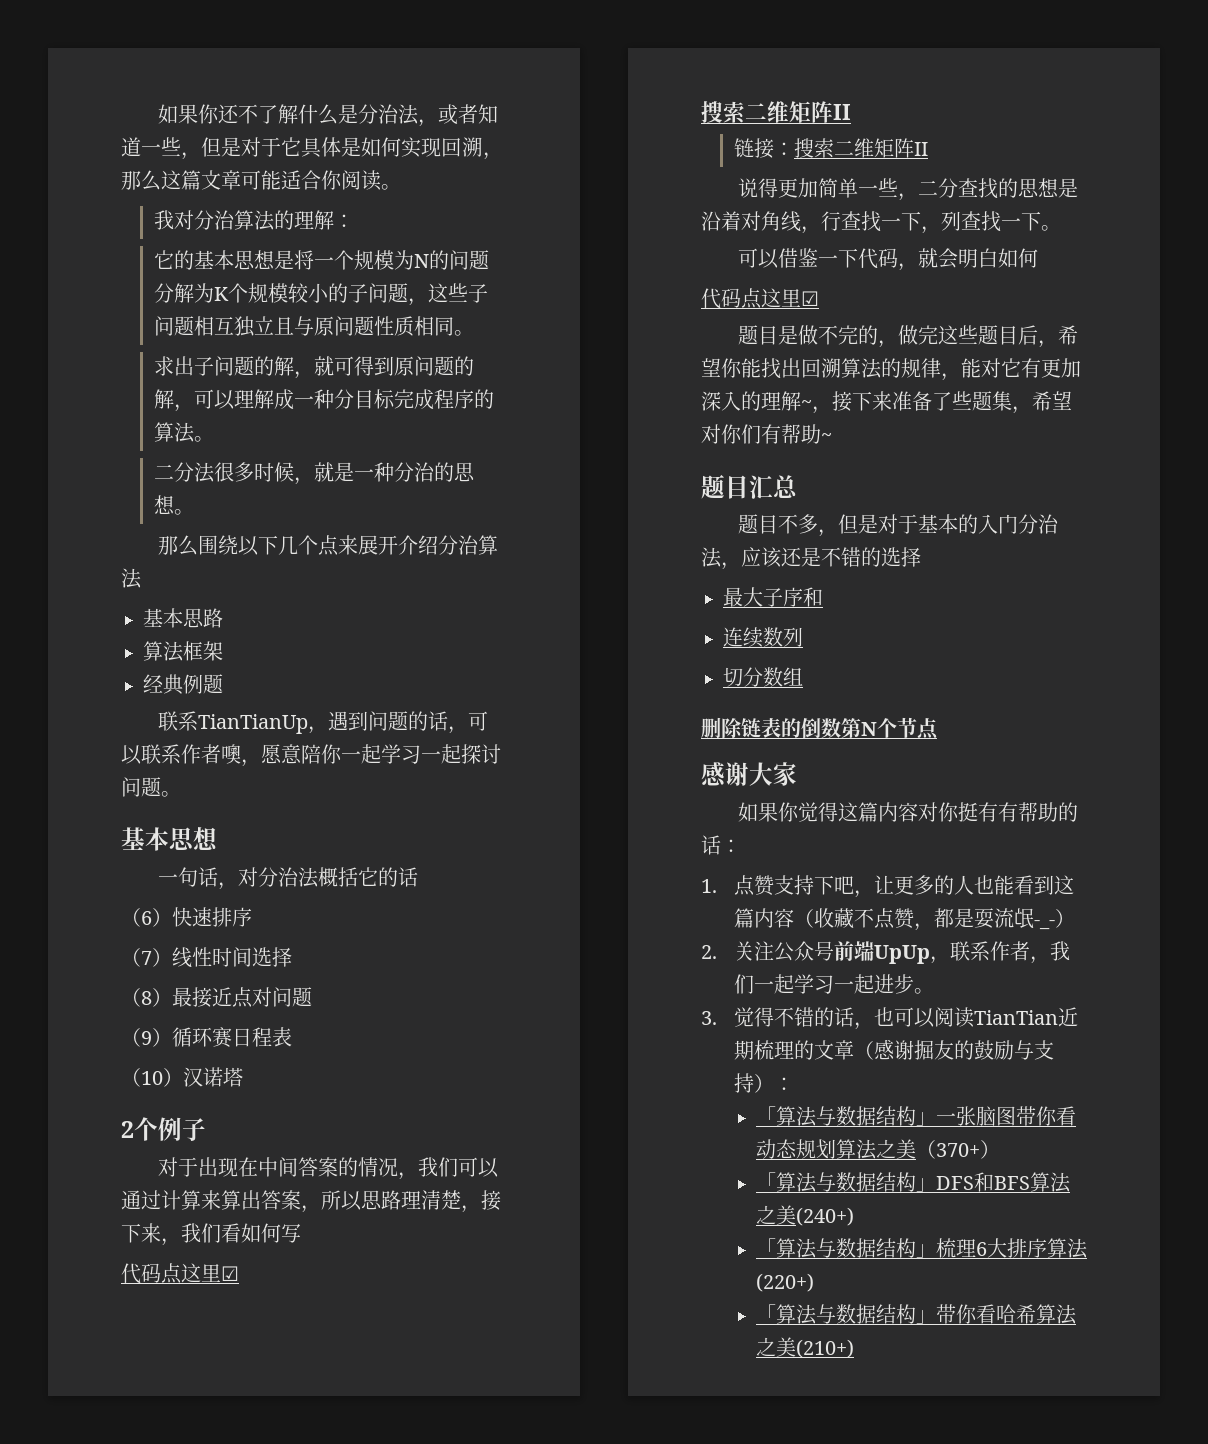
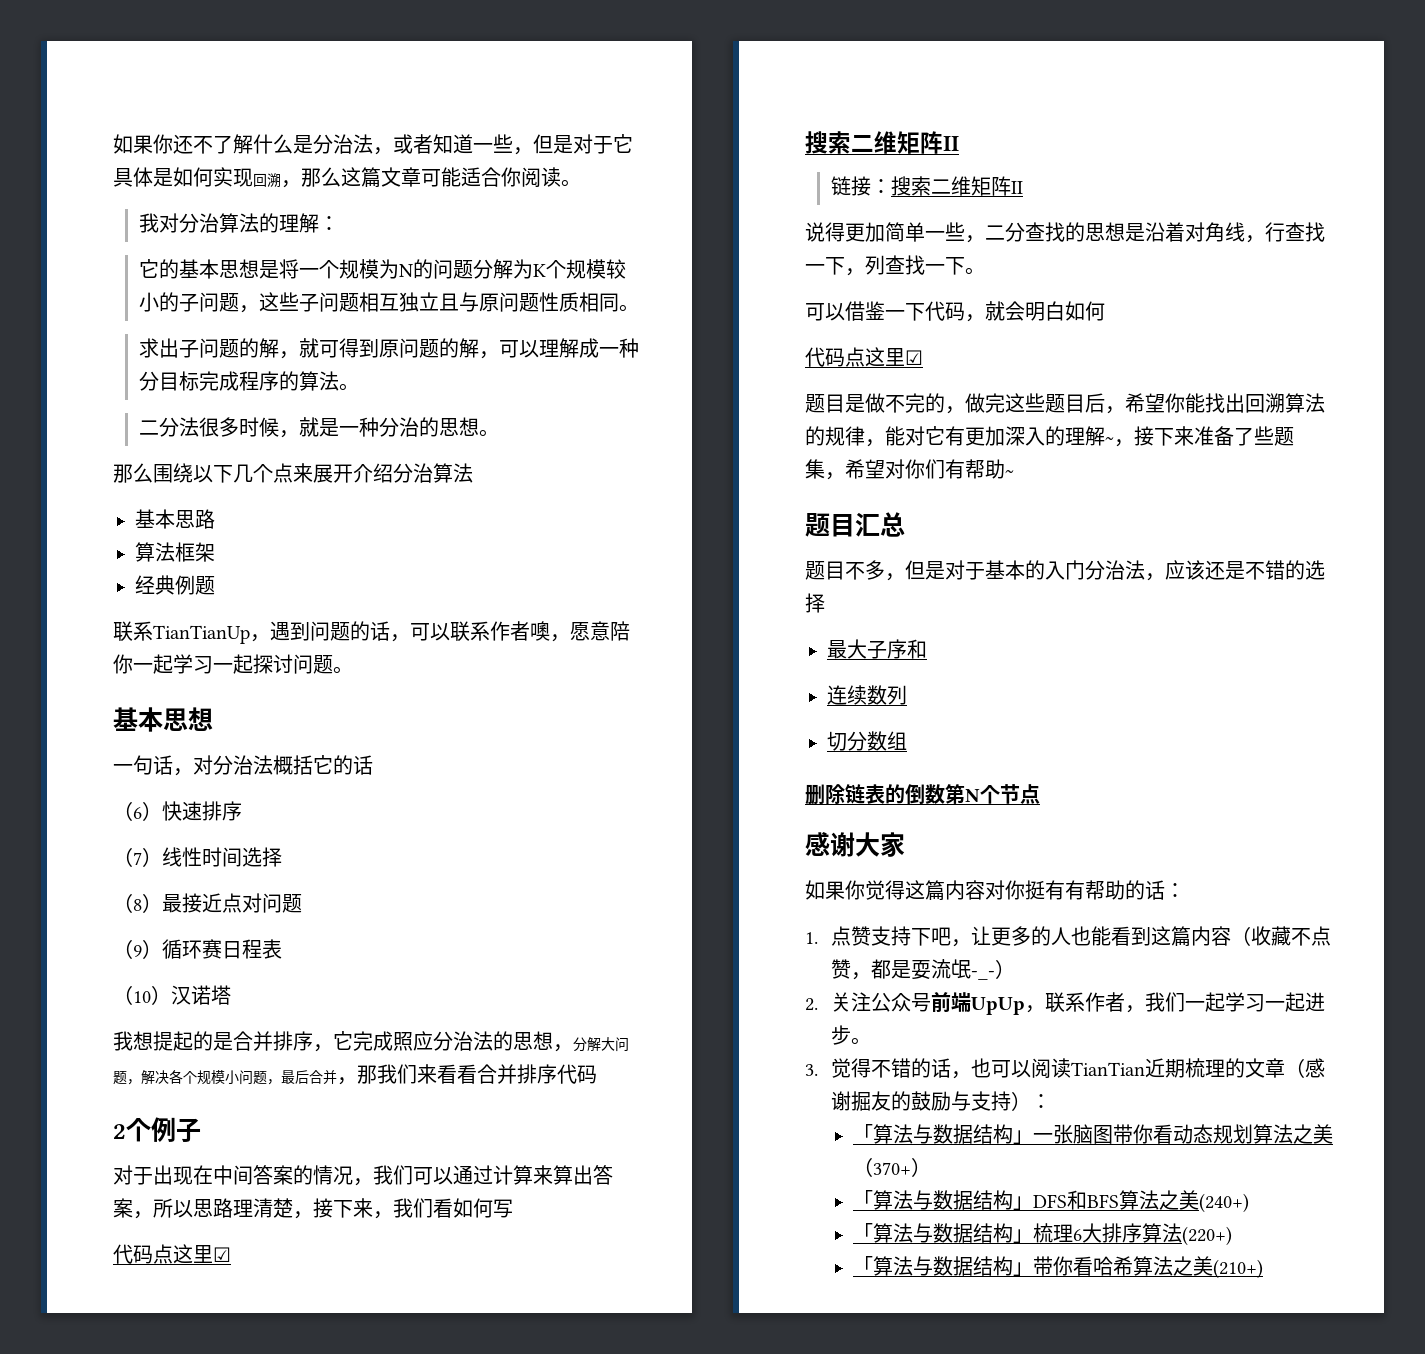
(243, 1077) none -> [113,1031,629,1052] [113,1064,597,1085] // 我想提起的是合并排序，它完成照应分治法的思想，分解大问题，解决各个规模小问题，最后合并，那我们来看看合并排序代码

